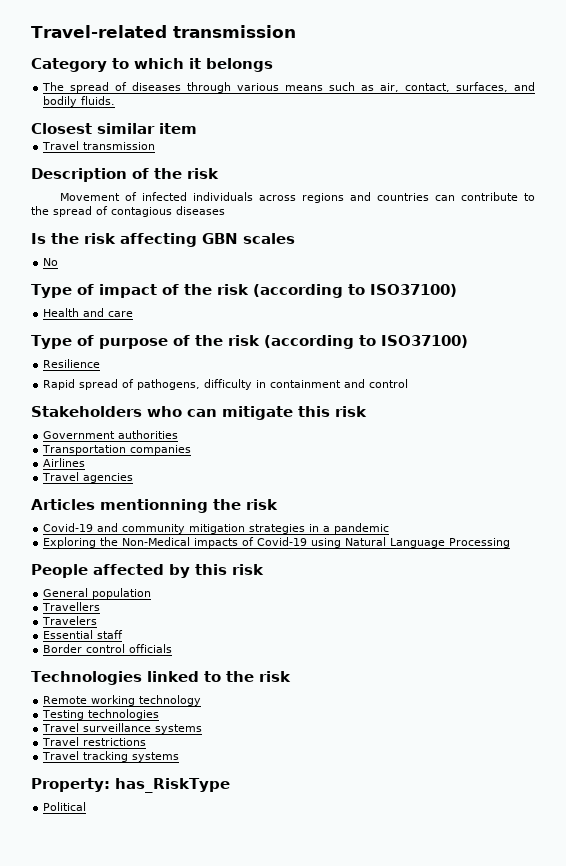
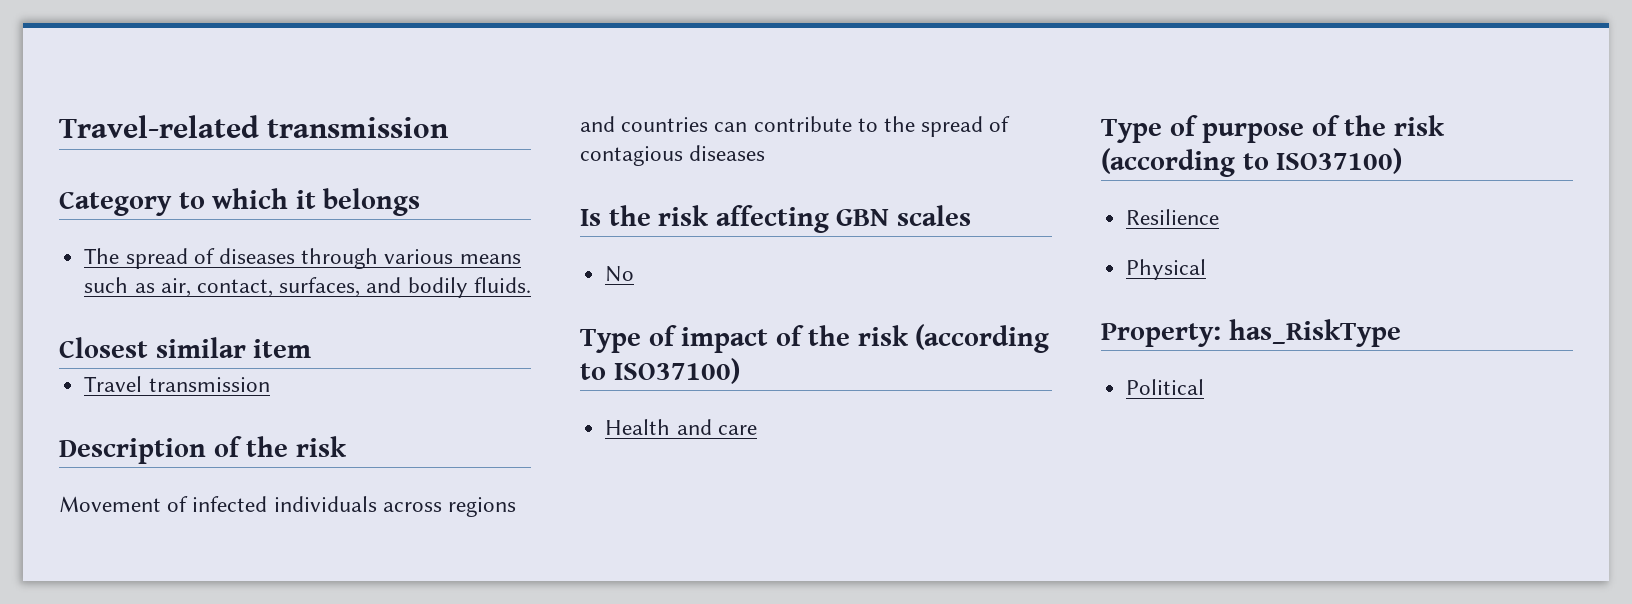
[43,379,409,390] [31,406,367,420] [43,430,179,439] [42,445,192,455] [43,458,86,467] [42,472,134,483] [31,499,278,513] [43,523,390,534] [43,537,511,548] [31,564,264,578] [43,588,152,599] [42,602,101,611] [42,616,98,625] [43,630,124,639] [43,644,173,653] [31,671,291,685] [43,695,202,706] [42,709,160,720] [42,723,203,734] [42,737,147,746] [42,751,180,762] Rapid spread of pathogens, difficulty in containment and control // Stakeholders who can mitigate this risk // Government authorities // Transportation companies // Airlines // Travel agencies // Articles mentionning the risk // Covid-19 and community mitigation strategies in a pandemic // Exploring the Non-Medical impacts of Covid-19 using Natural Language Processing // People affected by this risk // General population // Travellers // Travelers // Essential staff // Border control officials // Technologies linked to the risk // Remote working technology // Testing technologies // Travel surveillance systems // Travel restrictions // Travel tracking systems -> [1126,259,1207,280] Physical

